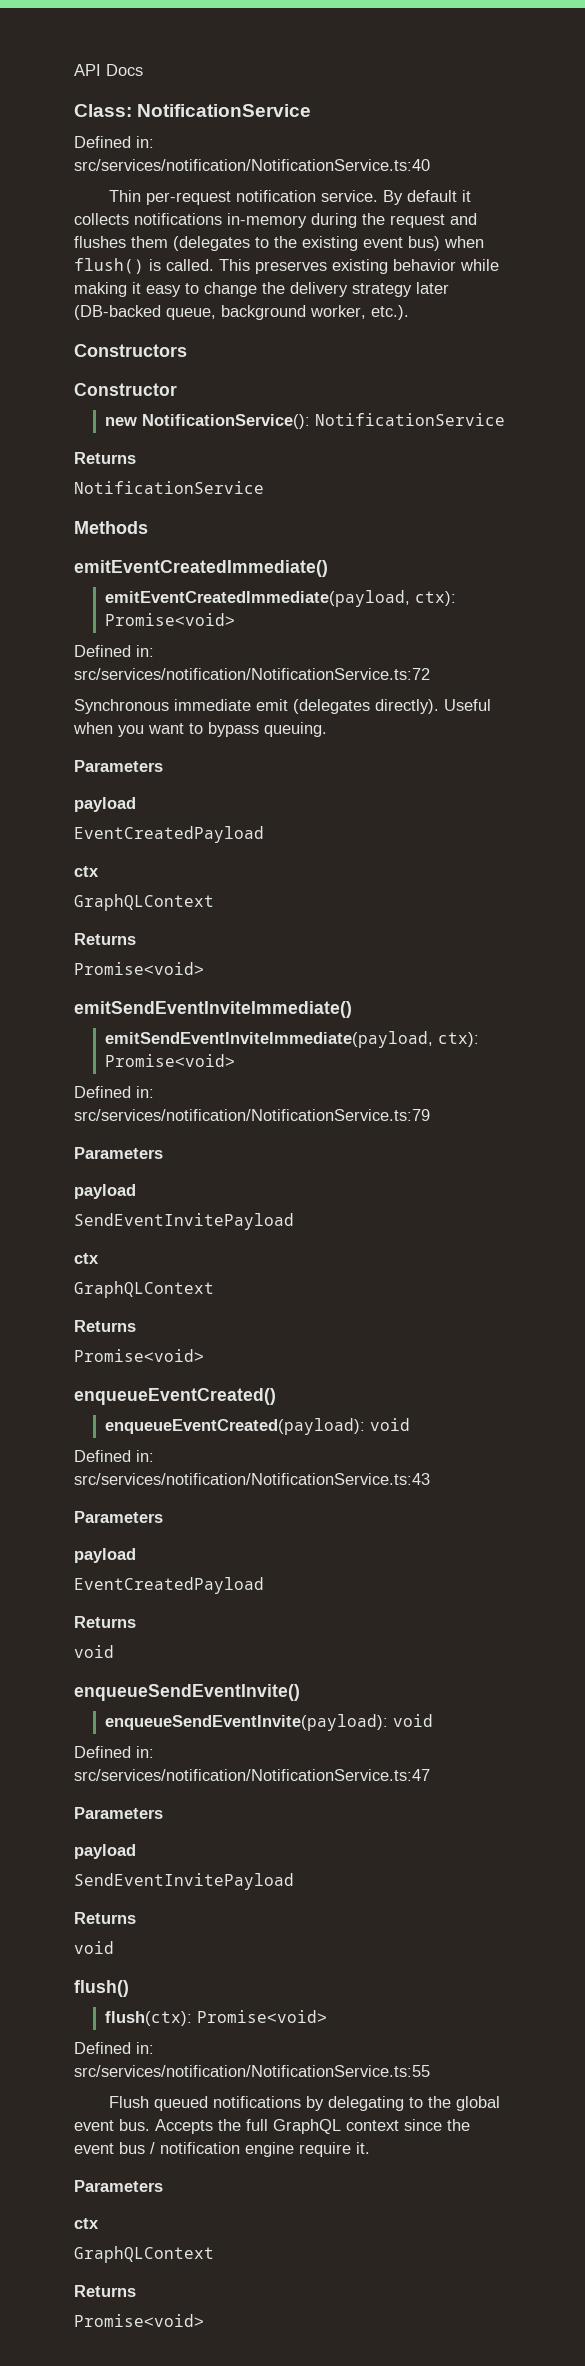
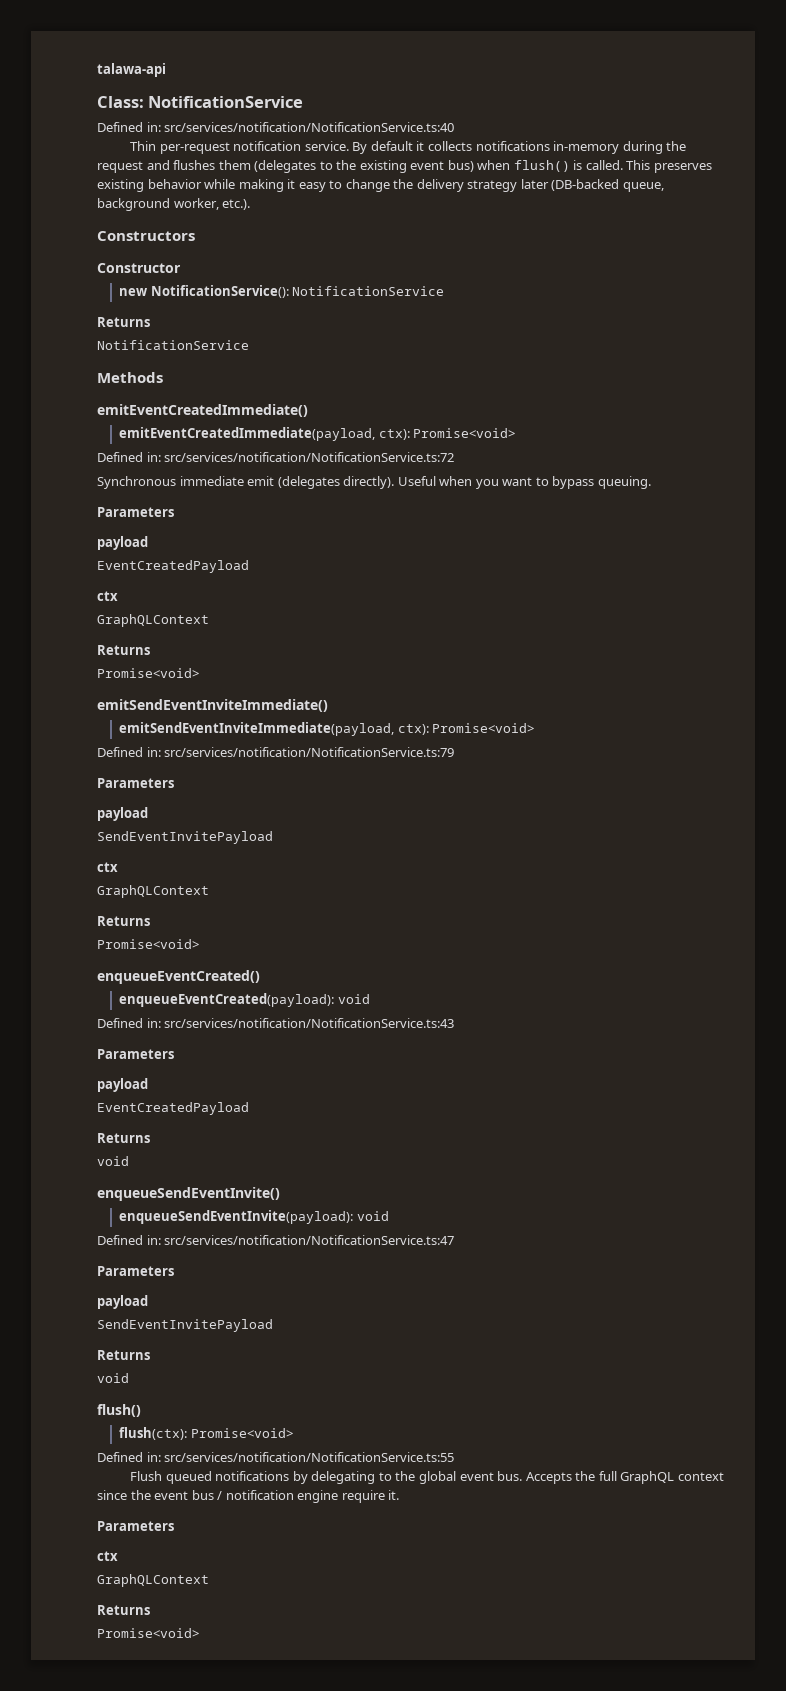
[74,64,143,76] API Docs -> [97,63,166,77] talawa-api

